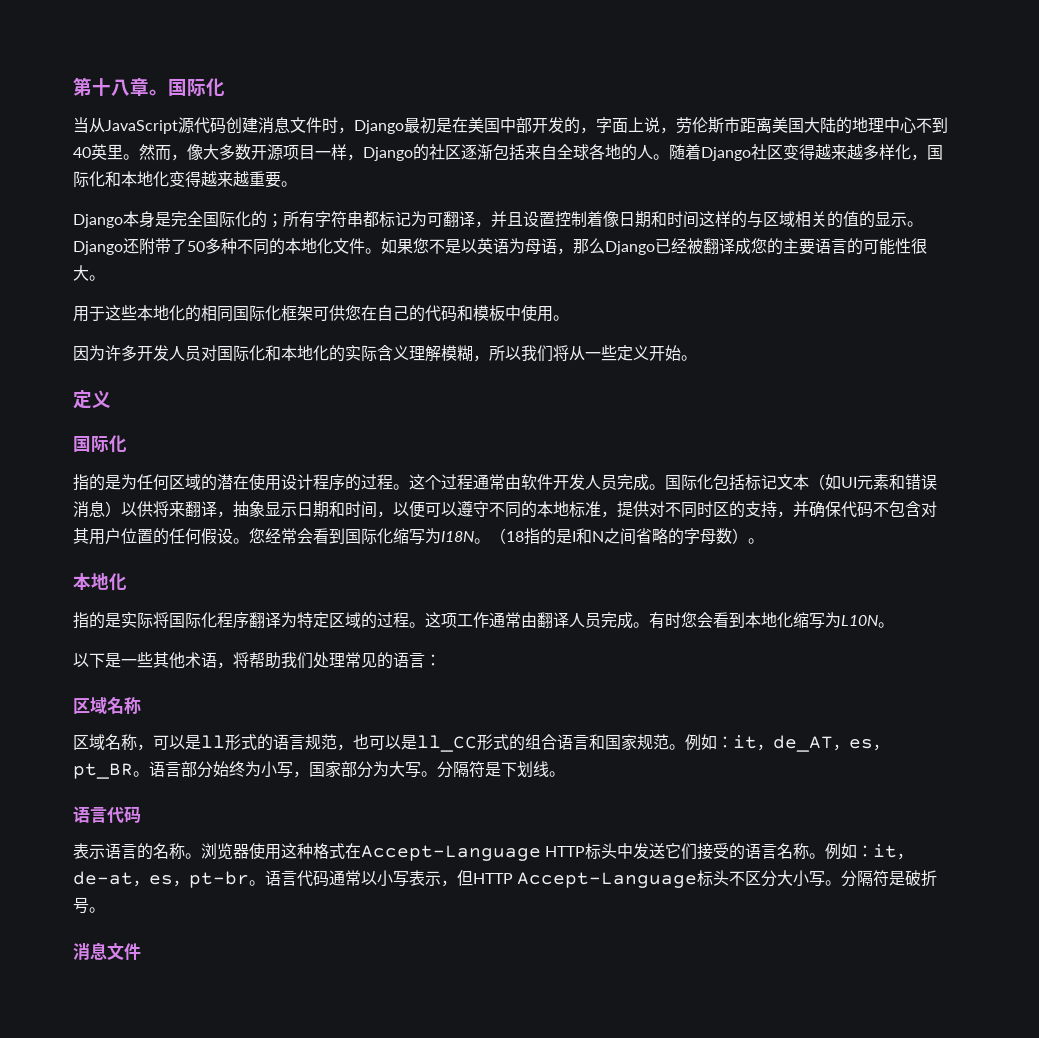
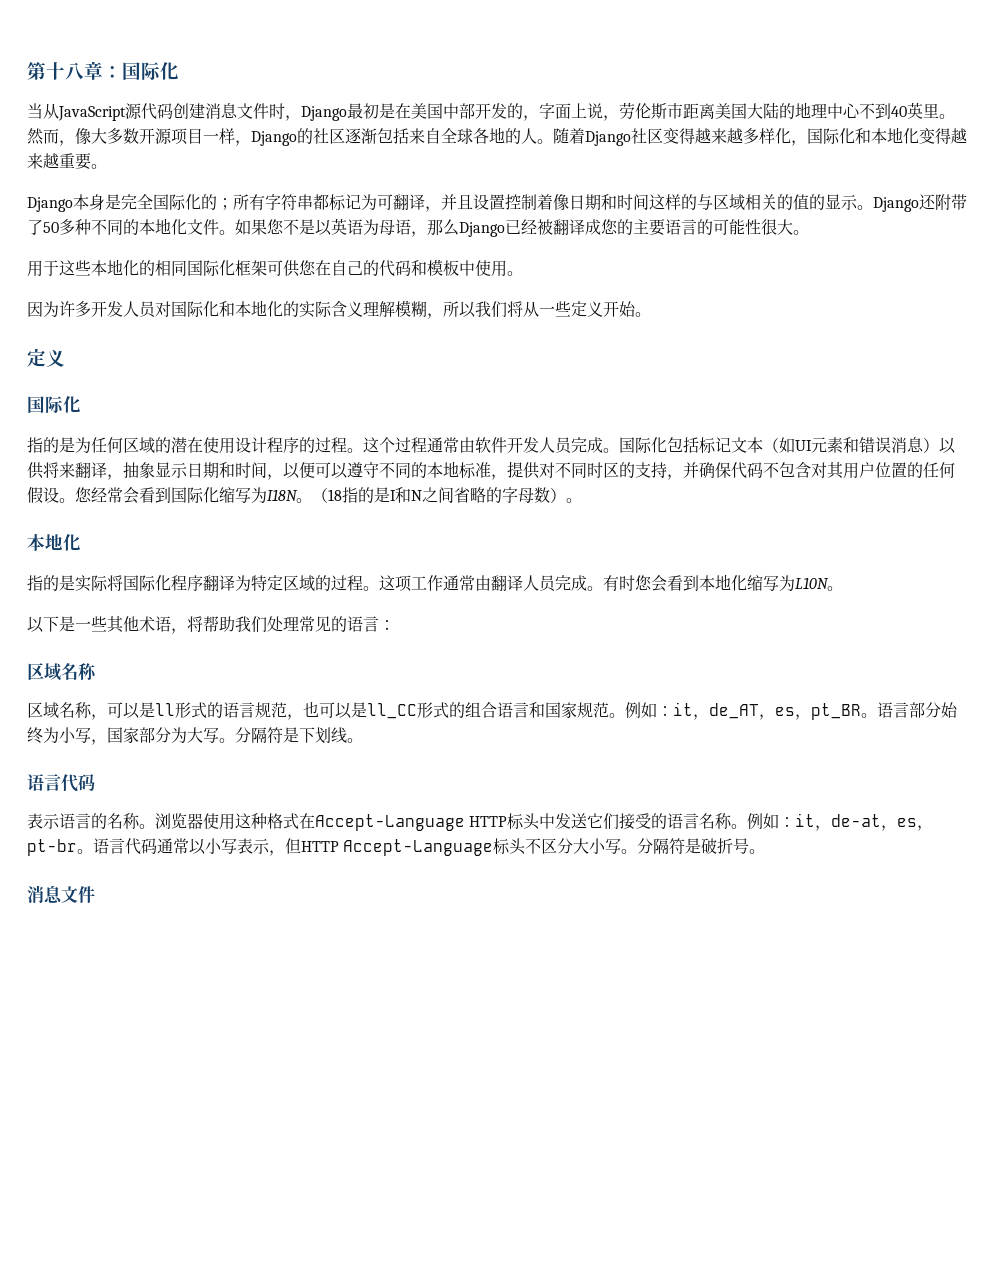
[149,89,168,96] 。 -> [103,66,122,78] ：

